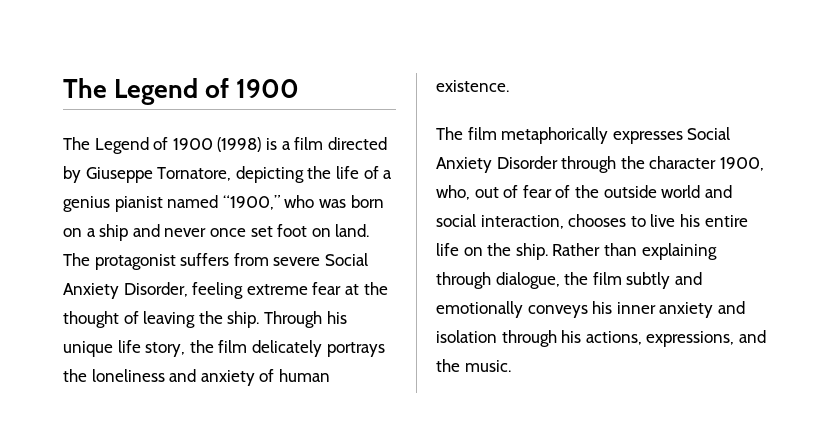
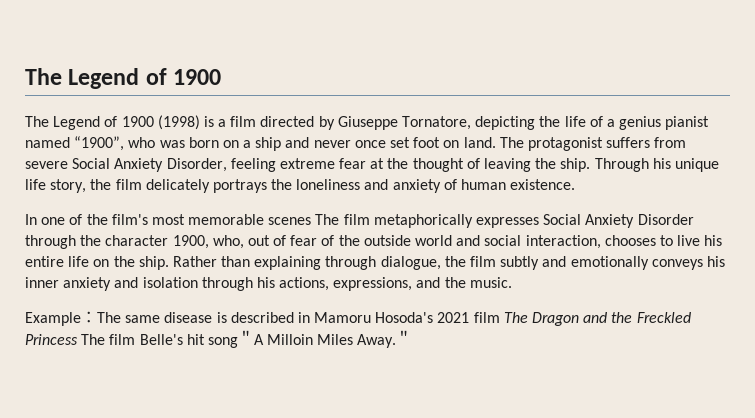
[222,195,280,210] “1900,” -> [74,136,125,151] “1900”,
(509, 86) none -> [25,214,312,225] In one of the film's most memorable scenes
(511, 366) none -> [25,311,691,326] [25,330,413,348] // Example：The same disease is described in Mamoru Hosoda's 2021 film The Dragon and the Freckled Princess The film Belle's hit song＂A Milloin Miles Away.＂

